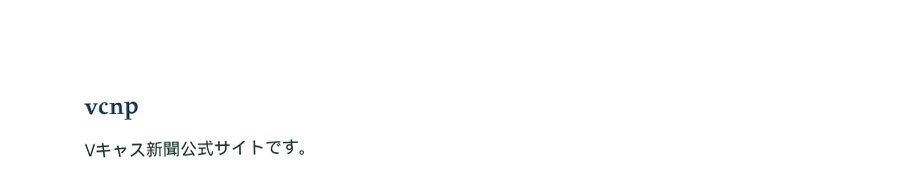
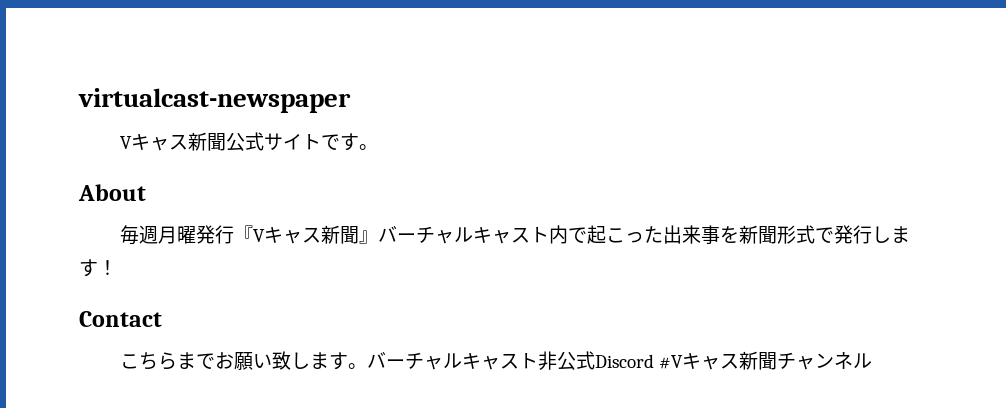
[84,100,140,121] vcnp -> [78,88,351,113] virtualcast-newspaper
(317, 152) none -> [78,184,146,201] [119,225,910,245] [79,259,117,277] [79,311,162,327] [119,351,872,370] // About // 毎週月曜発行『Vキャス新聞』バーチャルキャスト内で起こった出来事を新聞形式で発行します！ // Contact // こちらまでお願い致します。バーチャルキャスト非公式Discord #Vキャス新聞チャンネル

